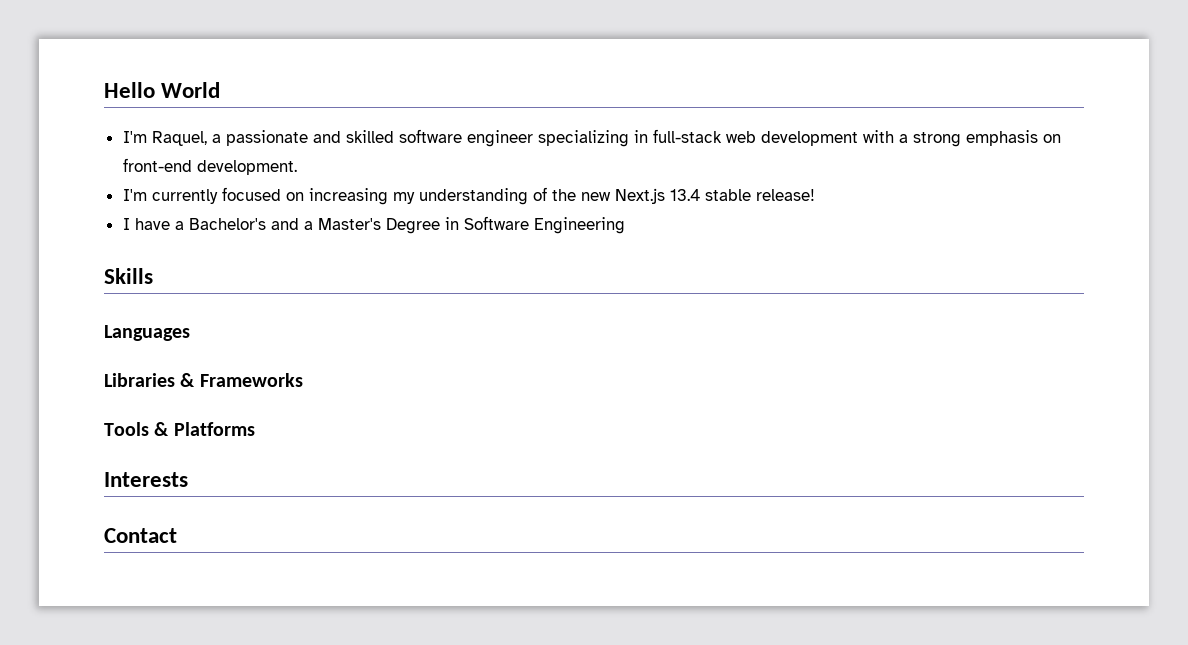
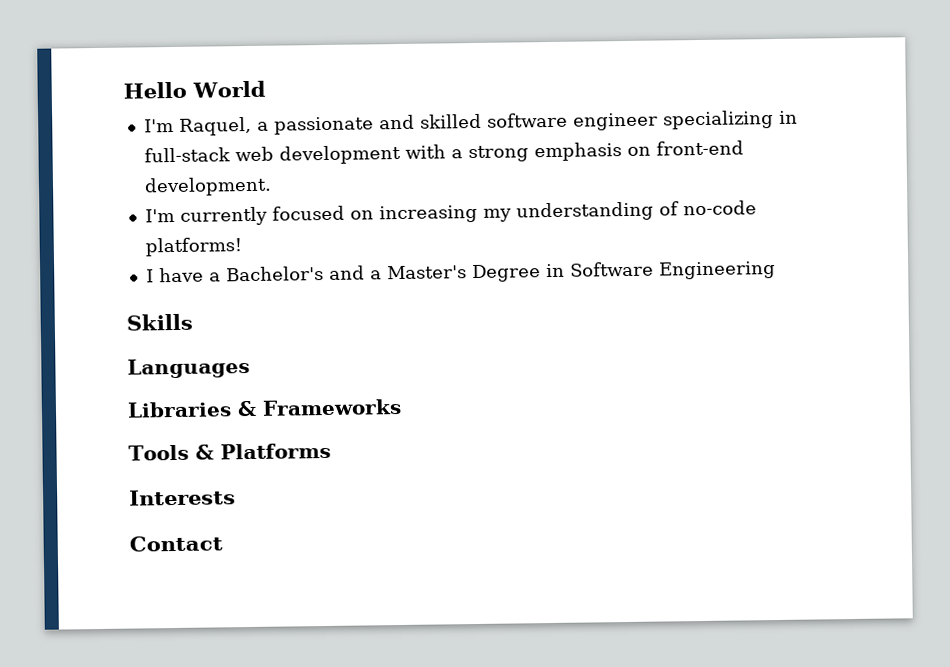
[551,188,815,204] the new Next.js 13.4 stable release! -> [682,200,757,216] [144,237,242,257] no-code platforms!

